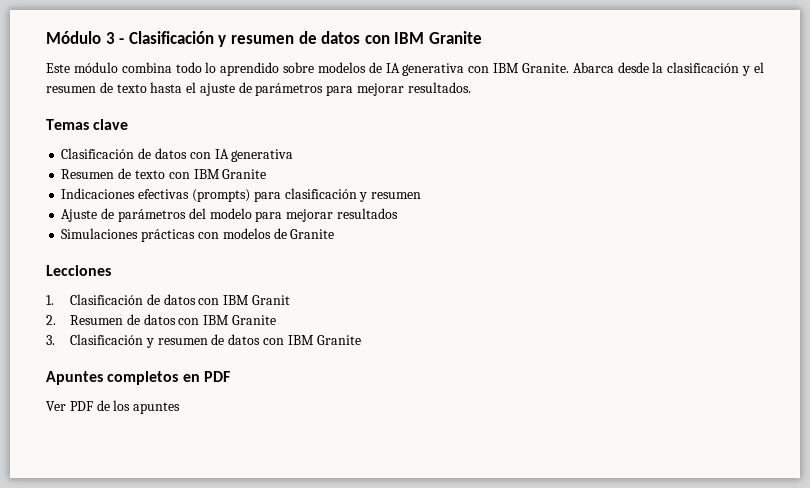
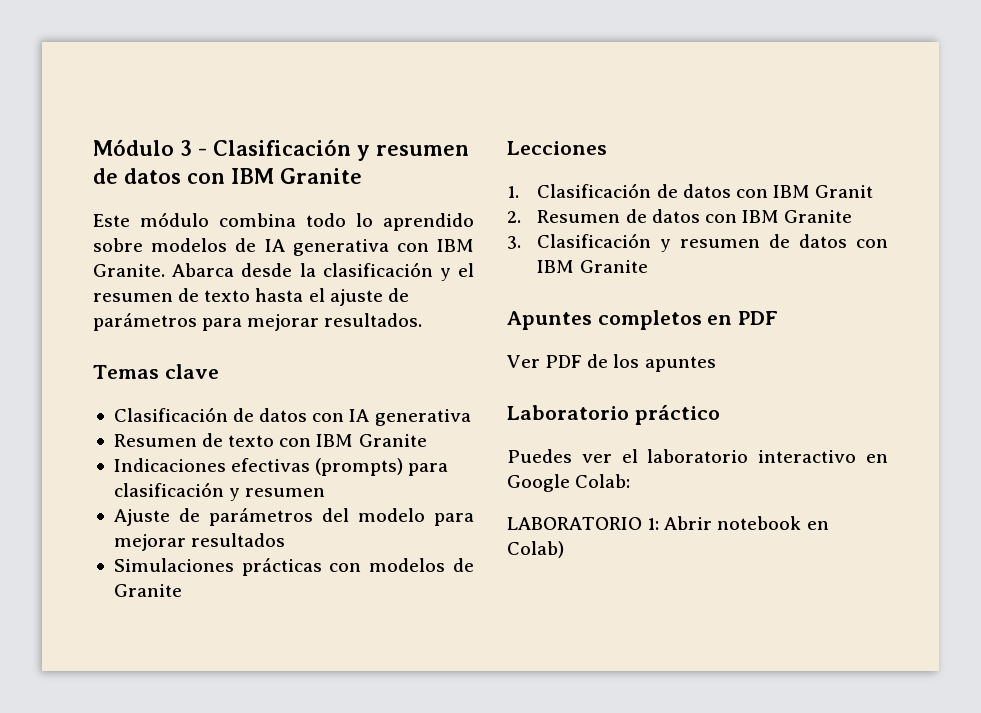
(181, 408) none -> [507,405,720,425] [507,449,888,463] [507,474,631,492] [507,516,829,530] [507,541,564,558] // Laboratorio práctico // Puedes ver el laboratorio interactivo en Google Colab: // LABORATORIO 1: Abrir notebook en Colab)

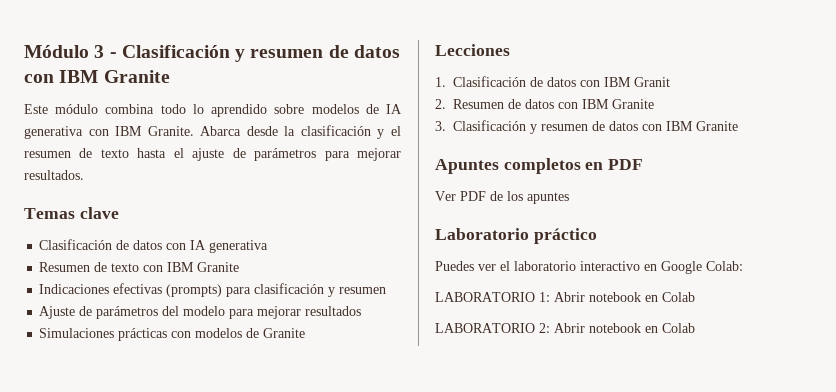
[507,541,564,558] Colab) -> [662,292,695,302] [435,323,695,333] Colab // LABORATORIO 2: Abrir notebook en Colab

